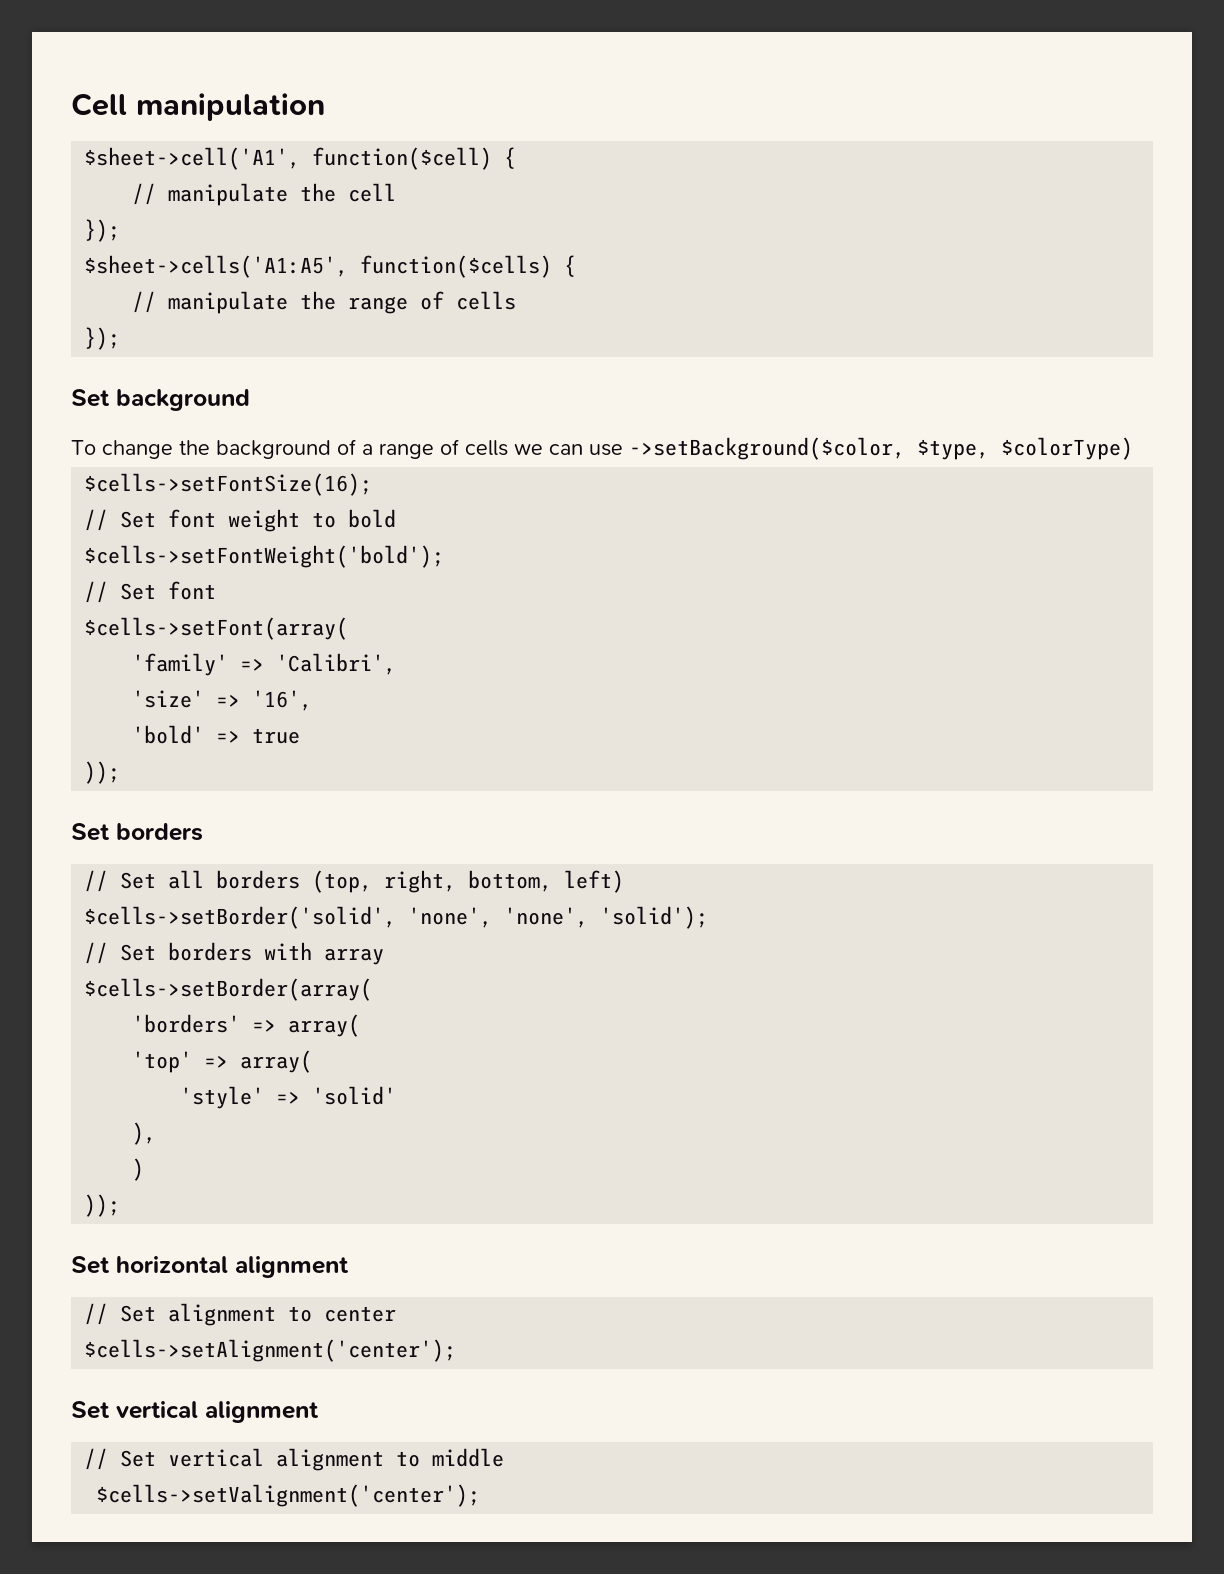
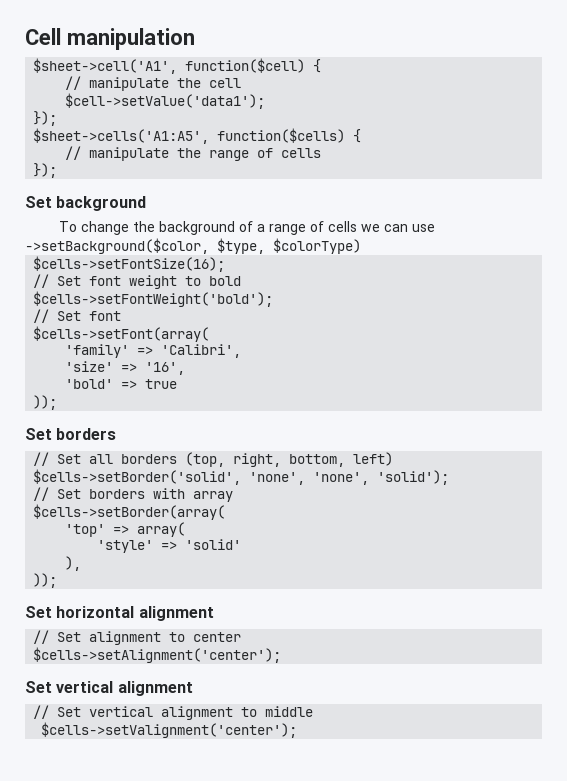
(397, 192) none -> [65,93,266,109] // $cell->setValue('data1');
[132,1014,361,1037] // 'borders' => array( -> (226, 512) none
[132,1158,145,1181] // ) -> (82, 563) none

